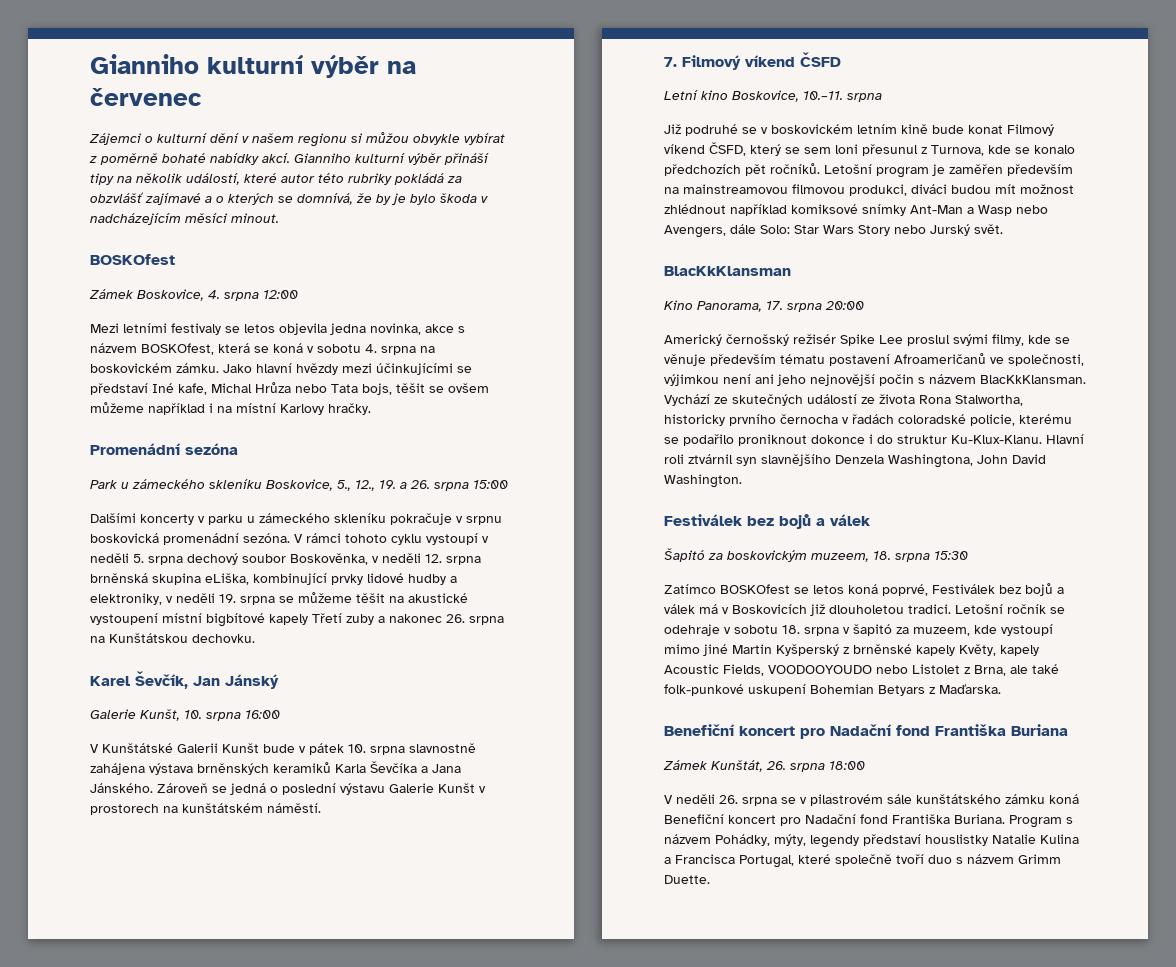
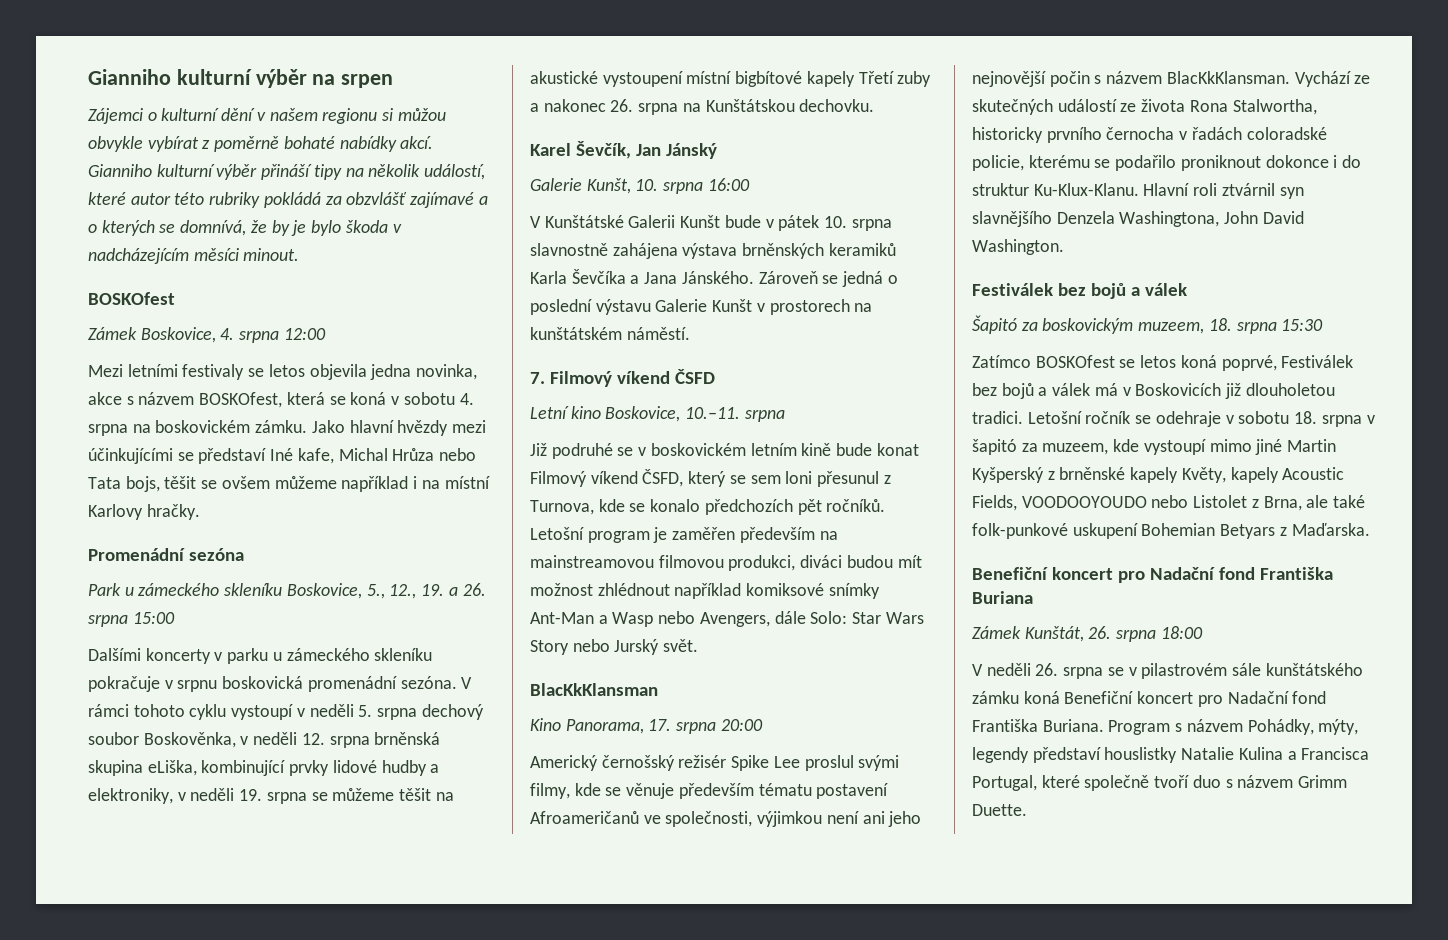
[90,88,202,106] červenec -> [341,74,394,88] srpen

